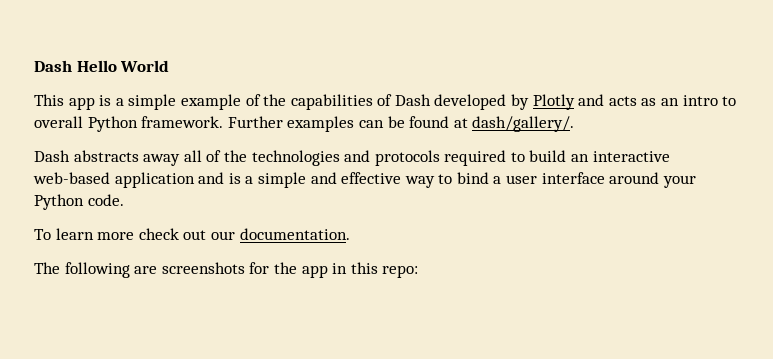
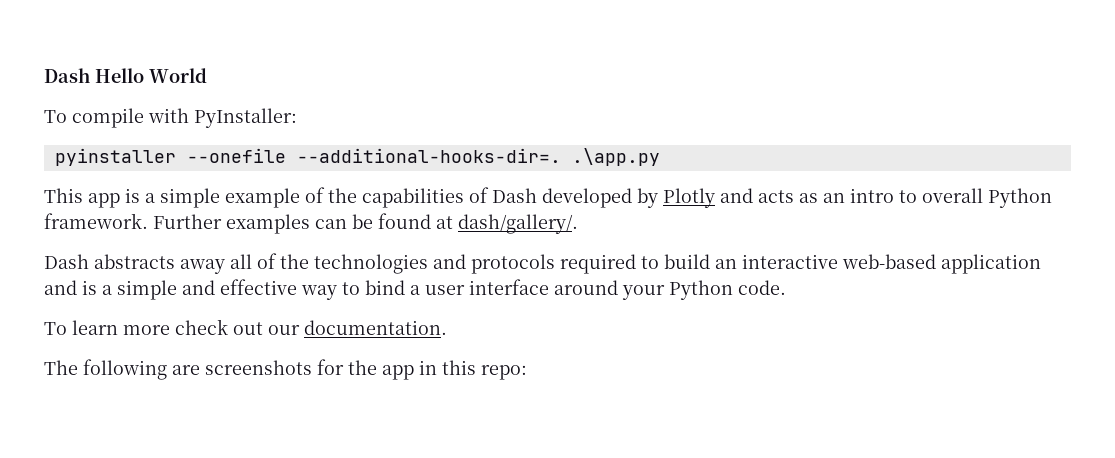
(170, 66) none -> [44,108,297,128] [54,148,660,166] // To compile with PyInstaller: // pyinstaller --onefile --additional-hooks-dir=. .\app.py

